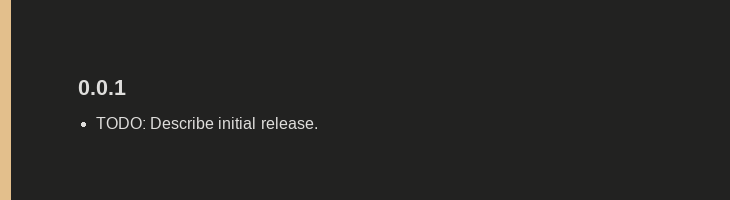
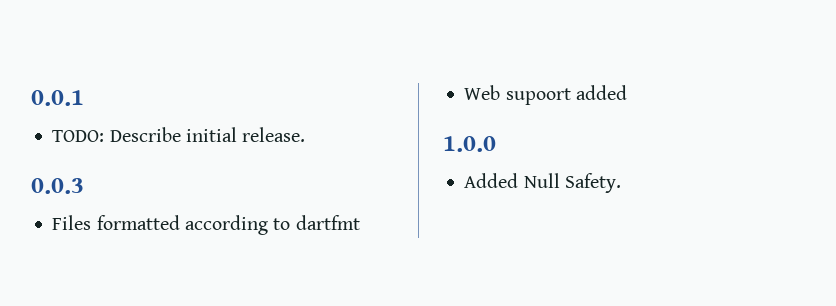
(318, 123) none -> [31,178,84,194] [52,215,360,235] [464,85,627,105] [443,136,496,152] [464,173,621,193] // 0.0.3 // Files formatted according to dartfmt // Web supoort added // 1.0.0 // Added Null Safety.

